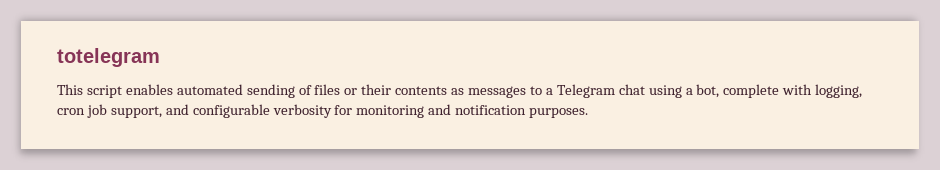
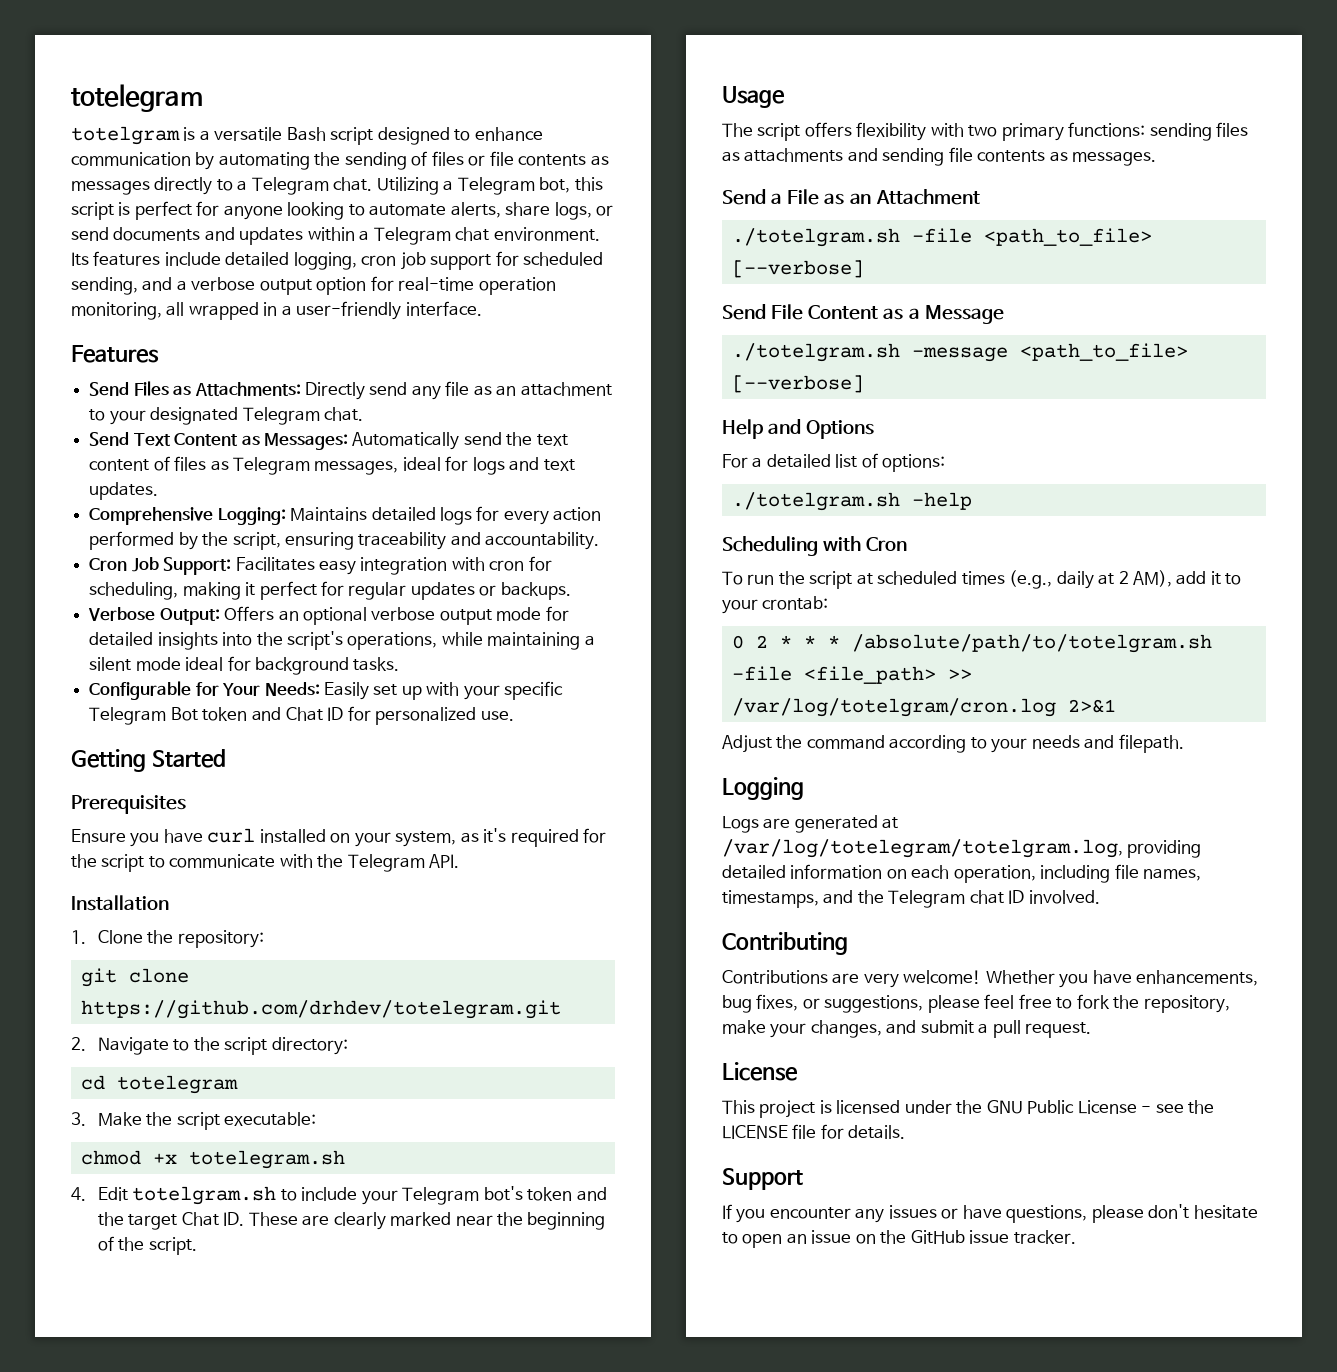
[57,48,160,67] [57,84,243,98] totelegram // This script enables automated -> [71,84,203,112] [71,126,543,145] [71,152,341,170] totelegram // totelgram is a versatile Bash script designed to enhance communication by automating the
[361,84,392,95] their -> [489,151,514,166] file
(527, 92) none -> [154,177,213,195] directly
[618,84,863,98] [57,104,589,118] chat using a bot, complete with logging, cron job support, and configurable verbosity for monitoring and notification purposes. -> [333,177,603,195] [71,201,613,220] [71,227,600,245] [71,251,604,270] [71,276,556,295] [71,301,482,320] [71,345,159,363] [89,381,612,400] [89,407,363,425] [89,432,568,450] [89,456,575,475] [89,482,159,500] [89,506,602,525] [89,531,600,550] [89,556,552,575] [89,581,571,600] [88,606,569,625] [89,631,595,650] [89,656,400,675] [89,681,564,700] [89,706,514,725] [71,749,226,772] [71,795,186,814] [71,828,607,847] [71,854,460,872] [71,895,169,911] [71,930,264,948] [80,968,189,987] [80,1000,561,1019] [71,1037,348,1055] [80,1075,238,1094] [71,1112,317,1130] [80,1150,345,1169] [71,1186,607,1205] [97,1212,606,1230] [97,1236,197,1255] [722,86,785,108] [722,122,1249,141] [722,147,1157,166] [722,189,980,205] [731,228,1152,247] [731,260,864,278] [722,304,1004,324] [731,343,1188,362] [731,375,864,393] [722,419,875,439] [722,453,946,472] [731,492,972,511] [722,536,908,556] [722,570,1242,589] [722,596,829,614] [731,634,1212,653] [731,666,972,684] [731,698,1116,717] [722,734,1184,753] [722,777,804,800] [722,815,899,833] [722,839,1202,858] [722,864,1202,883] [722,890,1100,908] [722,932,848,955] [722,970,1259,988] [722,994,1230,1013] [722,1020,1092,1038] [722,1062,798,1081] [722,1100,1215,1118] [722,1124,906,1139] [722,1168,803,1190] [722,1204,1258,1223] [722,1230,1076,1248] chat. Utilizing a Telegram bot, this script is perfect for anyone looking to automate alerts, share logs, or send documents and updates within a Telegram chat environment. Its features include detailed logging, cron job support for scheduled sending, and a verbose output option for real-time operation monitoring, all wrapped in a user-friendly interface. // Features // Send Files as Attachments: Directly send any file as an attachment to your designated Telegram chat. // Send Text Content as Messages: Automatically send the text content of files as Telegram messages, ideal for logs and text updates. // Comprehensive Logging: Maintains detailed logs for every action performed by the script, ensuring traceability and accountability. // Cron Job Support: Facilitates easy integration with cron for scheduling, making it perfect for regular updates or backups. // Verbose Output: Offers an optional verbose output mode for detailed insights into the script's operations, while maintaining a silent mode ideal for background tasks. // Configurable for Your Needs: Easily set up with your specific Telegram Bot token and Chat ID for personalized use. // Getting Started // Prerequisites // Ensure you have curl installed on your system, as it's required for the script to communicate with the Telegram API. // Installation // 1. Clone the repository: // git clone https://github.com/drhdev/totelegram.git // 2. Navigate to the script directory: // cd totelegram // 3. Make the script executable: // chmod +x totelegram.sh // 4. Edit totelgram.sh to include your Telegram bot's token and the target Chat ID. These are clearly marked near the beginning of the script. // Usage // The script offers flexibility with two primary functions: sending files as attachments and sending file contents as messages. // Send a File as an Attachment // ./totelgram.sh -file <path_to_file> [--verbose] // Send File Content as a Message // ./totelgram.sh -message <path_to_file> [--verbose] // Help and Options // For a detailed list of options: // ./totelgram.sh -help // Scheduling with Cron // To run the script at scheduled times (e.g., daily at 2 AM), add it to your crontab: // 0 2 * * * /absolute/path/to/totelgram.sh -file <file_path> >> /var/log/totelgram/cron.log 2>&1 // Adjust the command according to your needs and filepath. // Logging // Logs are generated at /var/log/totelegram/totelgram.log, providing detailed information on each operation, including file names, timestamps, and the Telegram chat ID involved. // Contributing // Contributions are very welcome! Whether you have enhancements, bug fixes, or suggestions, please feel free to fork the repository, make your changes, and submit a pull request. // License // This project is licensed under the GNU Public License - see the LICENSE file for details. // Support // If you encounter any issues or have questions, please don't hesitate to open an issue on the GitHub issue tracker.

